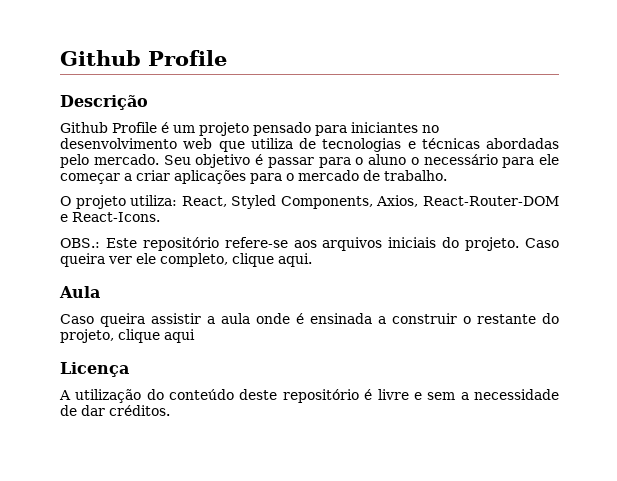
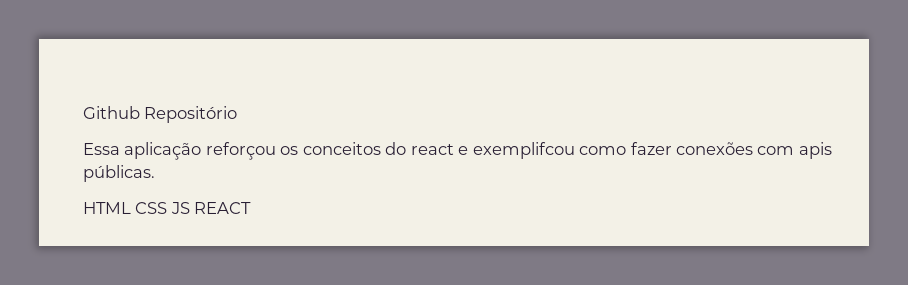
[60,50,227,66] [60,95,148,110] [60,122,439,136] [60,138,559,152] [60,154,559,168] [60,170,447,184] [60,195,559,209] [60,212,160,222] [60,237,560,251] [60,253,312,267] [59,286,100,298] [60,313,559,327] [60,329,195,343] [60,362,129,377] [59,389,559,403] [60,405,170,416] Github Profile // Descrição // Github Profile é um projeto pensado para iniciantes no desenvolvimento web que utiliza de tecnologias e técnicas abordadas pelo mercado. Seu objetivo é passar para o aluno o necessário para ele começar a criar aplicações para o mercado de trabalho. // O projeto utiliza: React, Styled Components, Axios, React-Router-DOM e React-Icons. // OBS.: Este repositório refere-se aos arquivos iniciais do projeto. Caso queira ver ele completo, clique aqui. // Aula // Caso queira assistir a aula onde é ensinada a construir o restante do projeto, clique aqui // Licença // A utilização do conteúdo deste repositório é livre e sem a necessidade de dar créditos. -> [83,106,238,123] [83,142,832,160] [83,165,155,182] [83,202,252,214] Github Repositório // Essa aplicação reforçou os conceitos do react e exemplifcou como fazer conexões com apis públicas. // HTML CSS JS REACT

